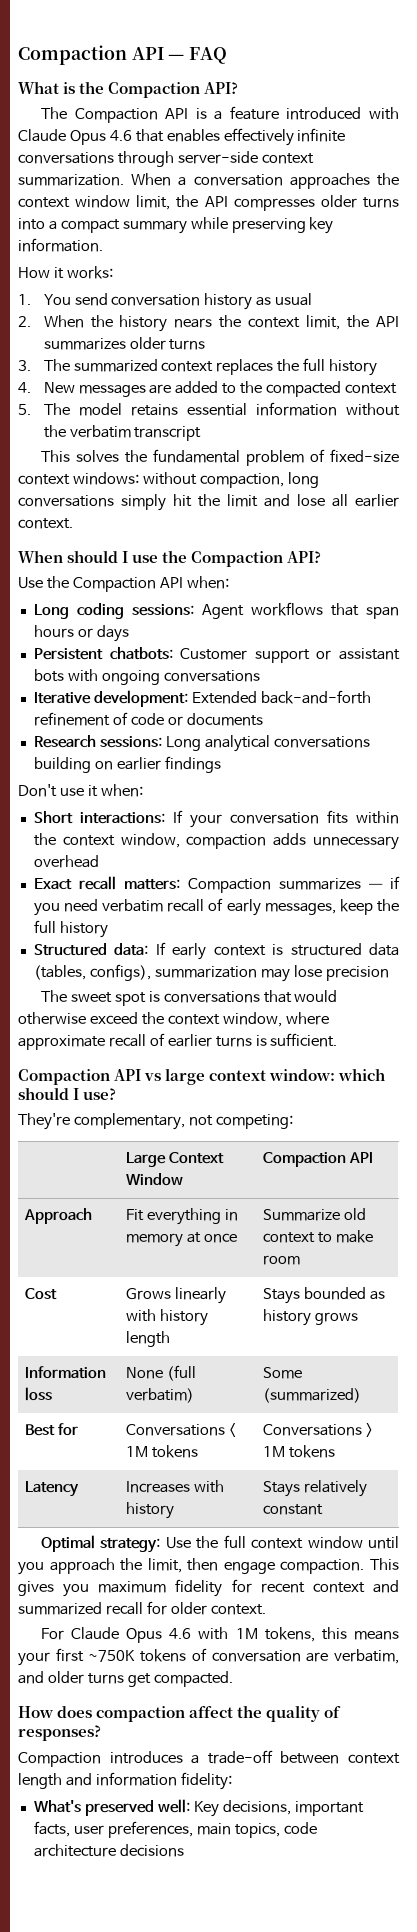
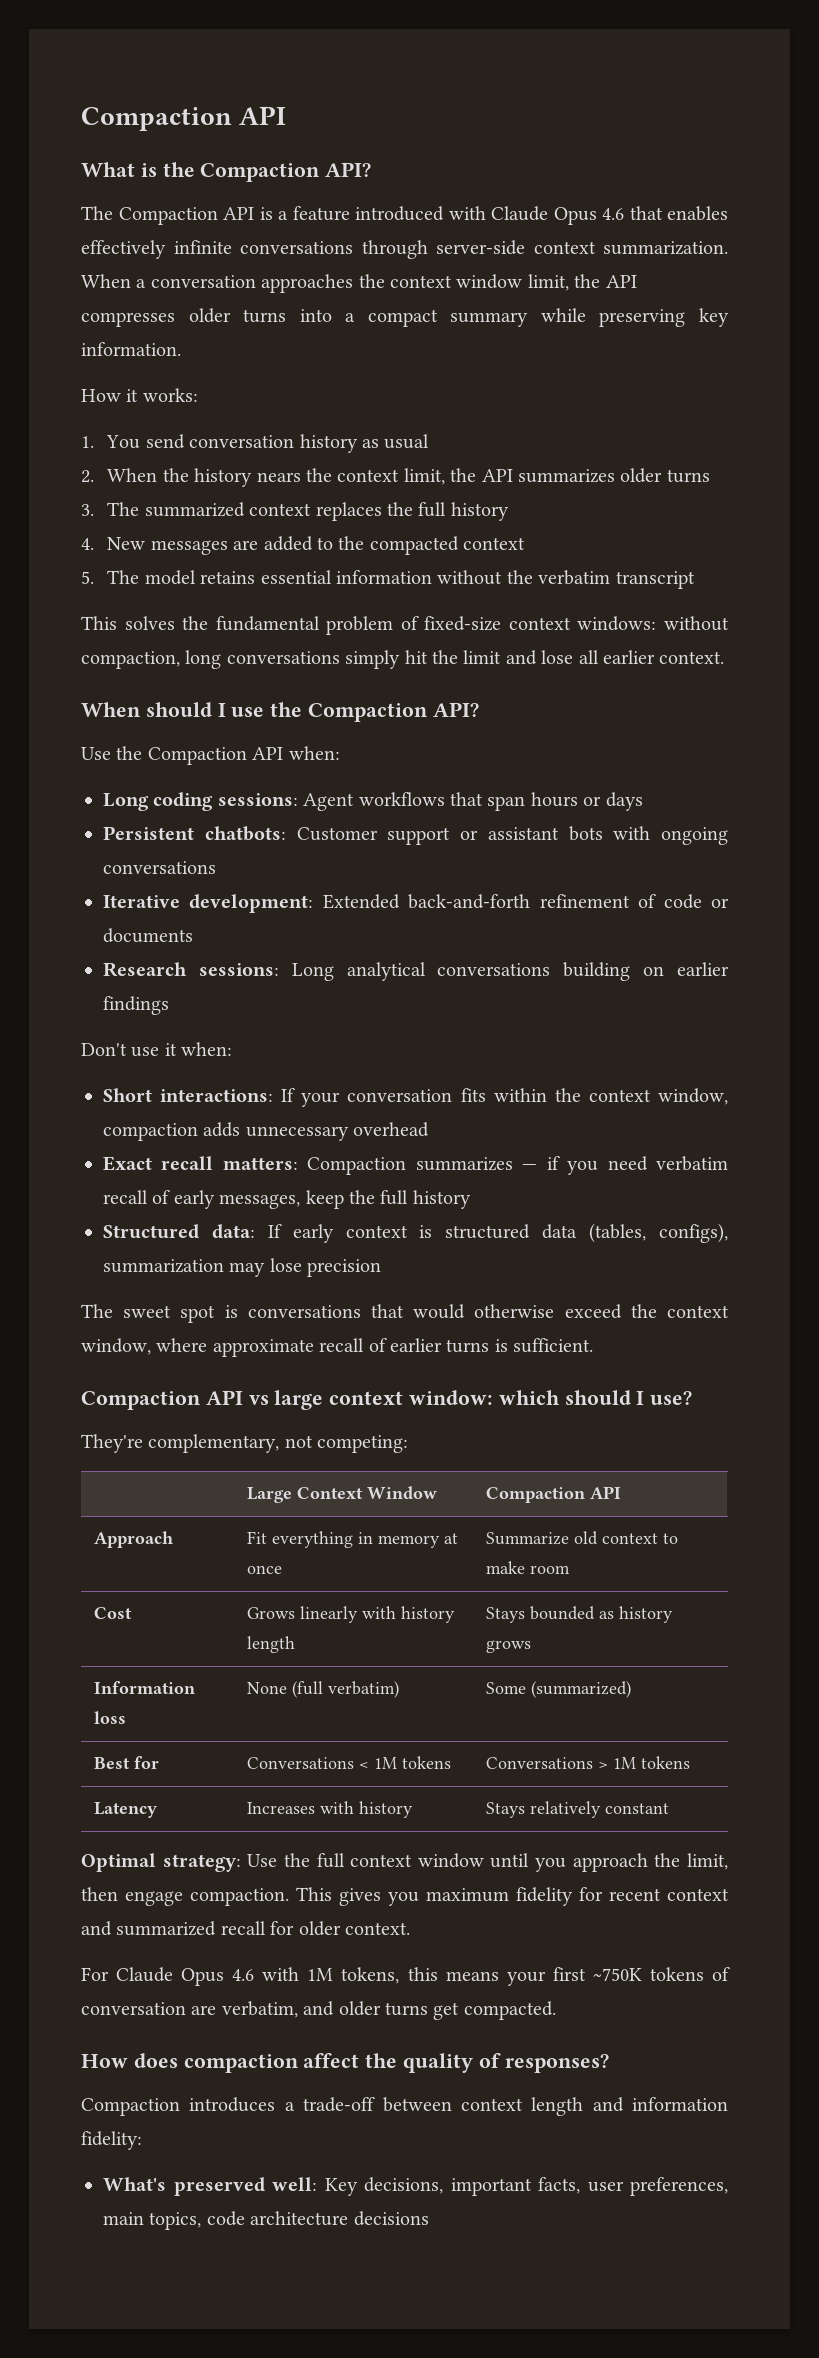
[18,45,228,65] Compaction API — FAQ -> [81,106,287,131] Compaction API

